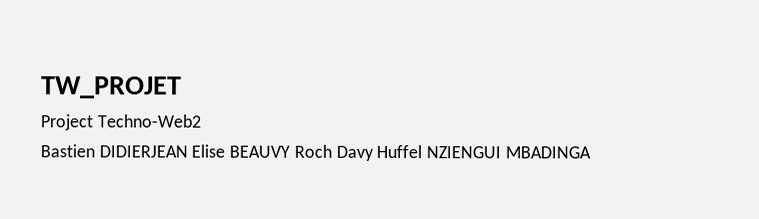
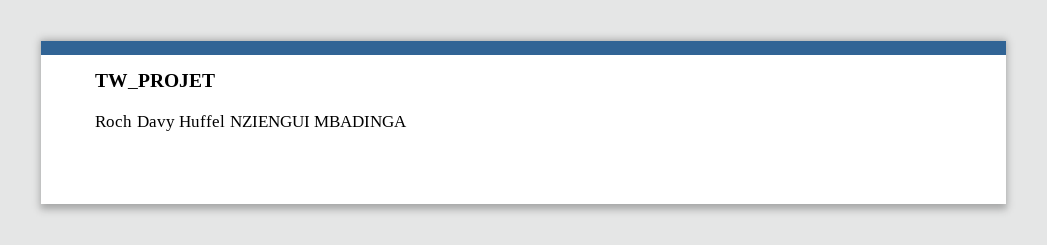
[40,114,201,131] [40,144,291,158] Project Techno-Web2 // Bastien DIDIERJEAN Elise BEAUVY -> (215, 81) none

